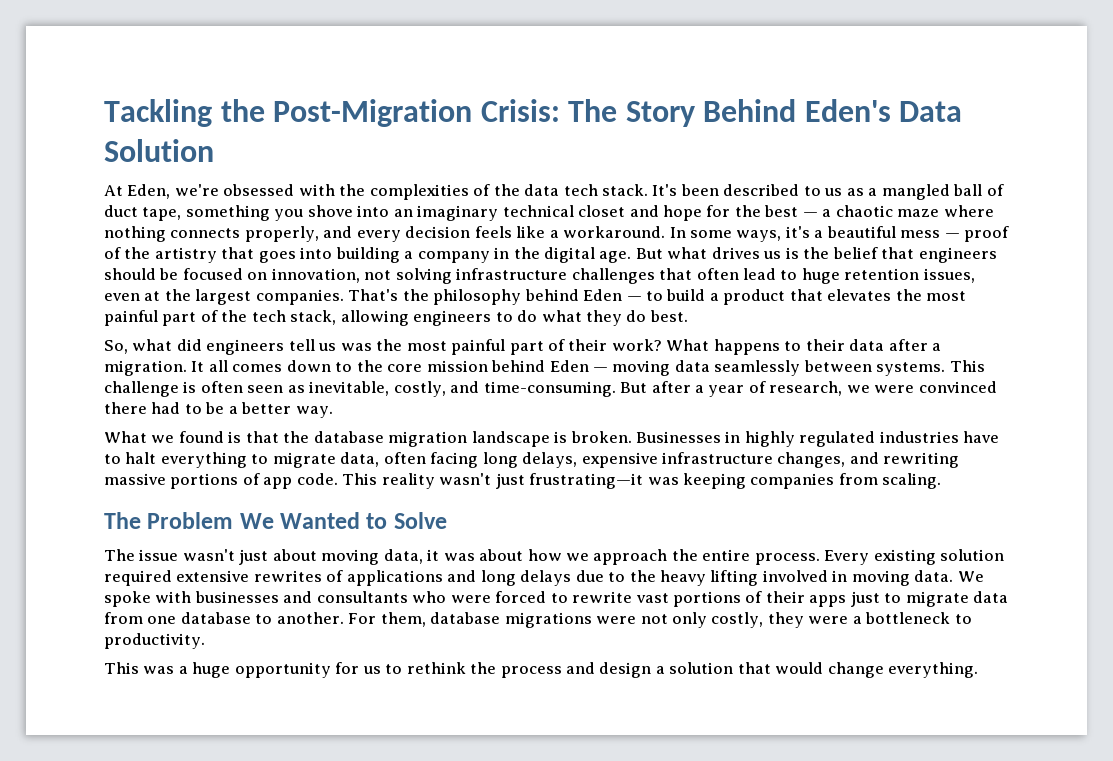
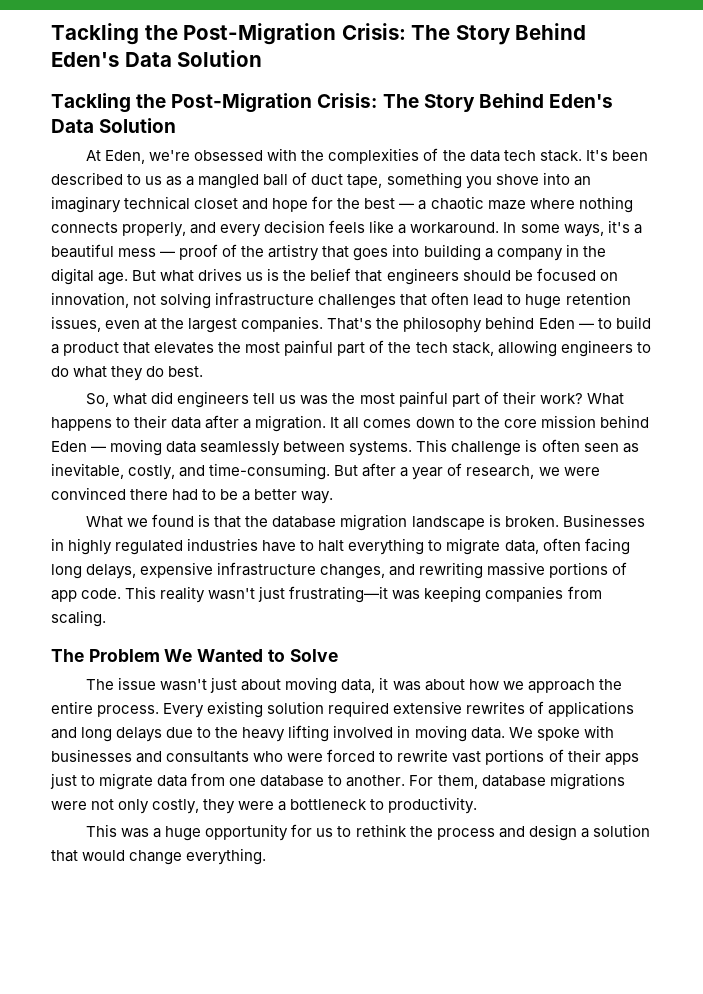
(214, 150) none -> [51,93,613,113] [51,118,177,133] // Tackling the Post-Migration Crisis: The Story Behind Eden's Data Solution

